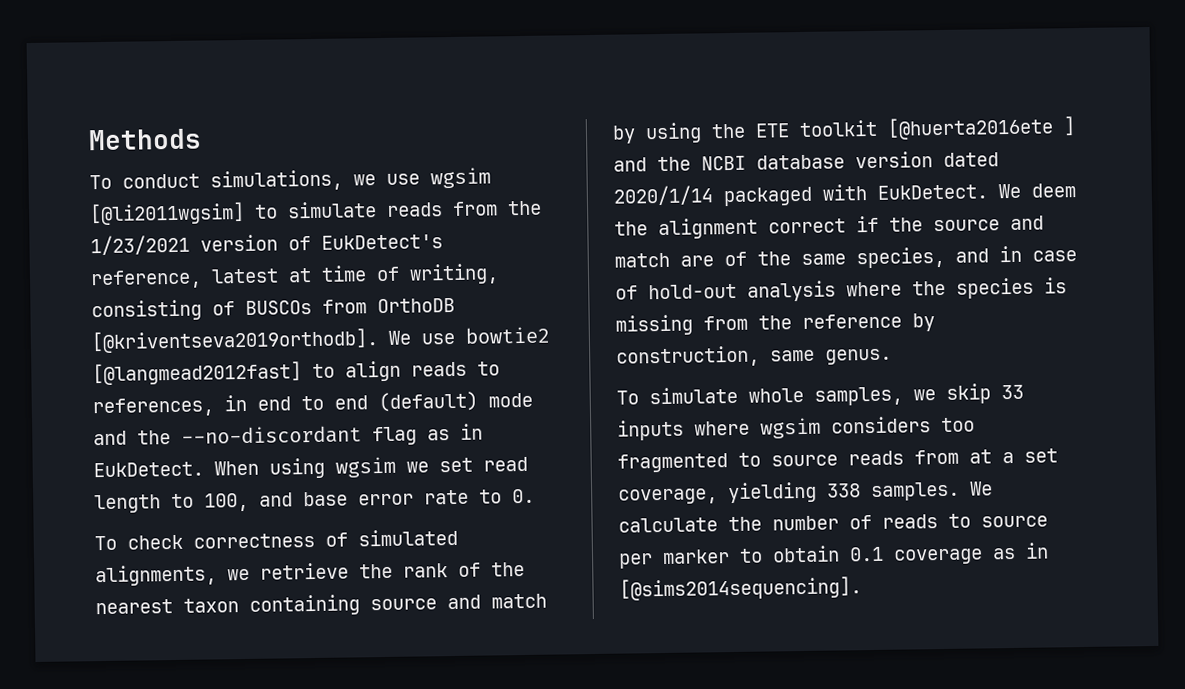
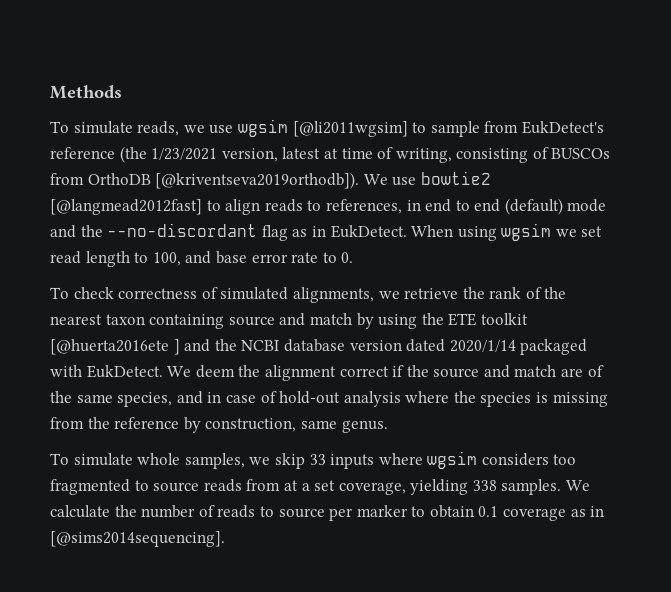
[122,169,343,192] conduct simulations, -> [73,121,180,136] simulate reads,
[287,200,542,219] [90,234,443,256] [90,269,202,290] simulate reads from the 1/23/2021 version of EukDetect's reference, -> [430,121,604,137] [50,146,278,163] sample from EukDetect's reference (the 1/23/2021 version,
[91,328,379,354] [@kriventseva2019orthodb]. -> [155,172,360,189] [@kriventseva2019orthodb]).

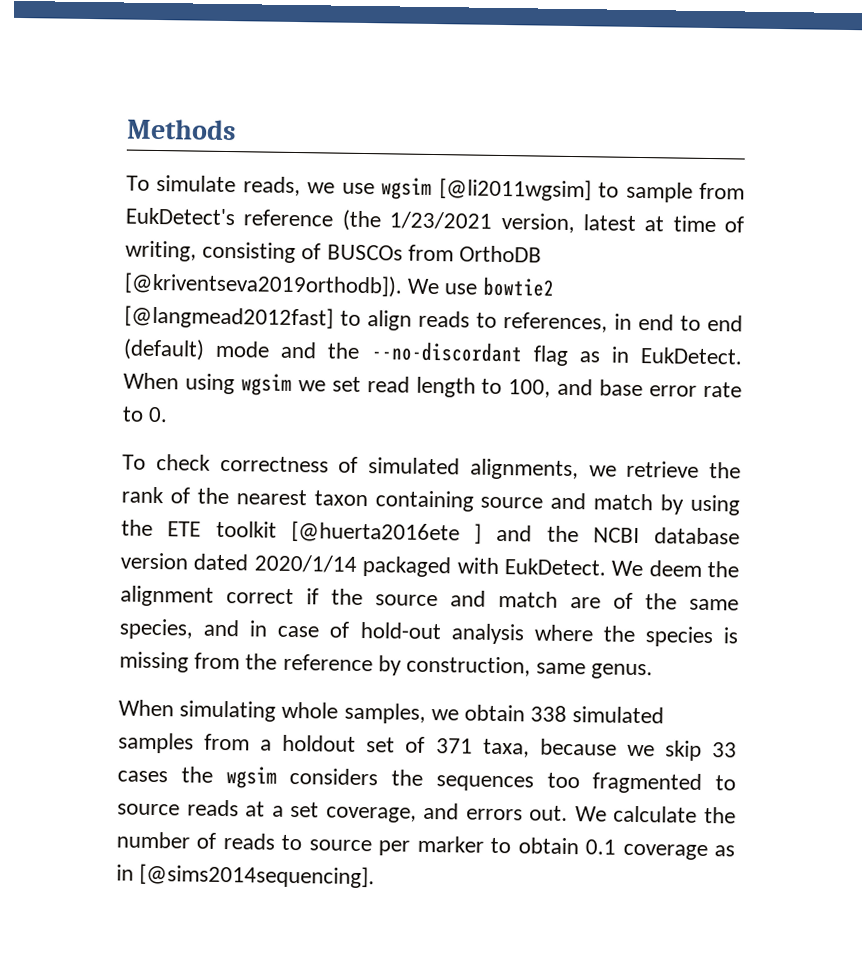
[50,453,133,466] To simulate -> [118,699,277,722] When simulating
[274,451,549,469] skip 33 inputs where wgsim considers -> [464,704,665,724] [118,732,737,761] [117,766,534,792] obtain 338 simulated samples from a holdout set of 371 taxa, because we skip 33 cases the wgsim considers the sequences
[246,479,281,491] from -> (239, 808) none
[410,479,562,495] yielding 338 samples. -> [423,802,569,822] and errors out.

